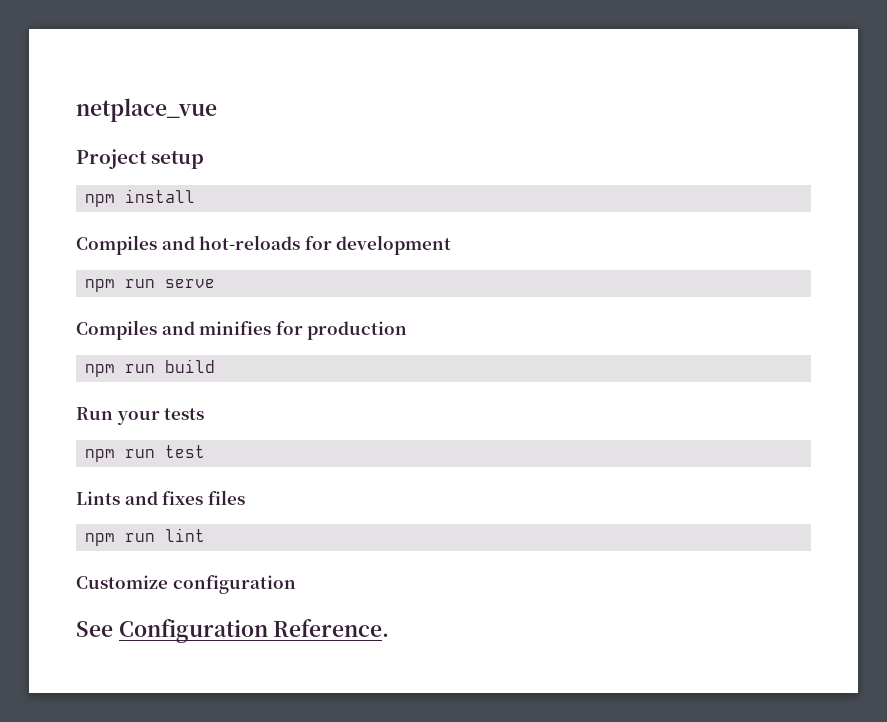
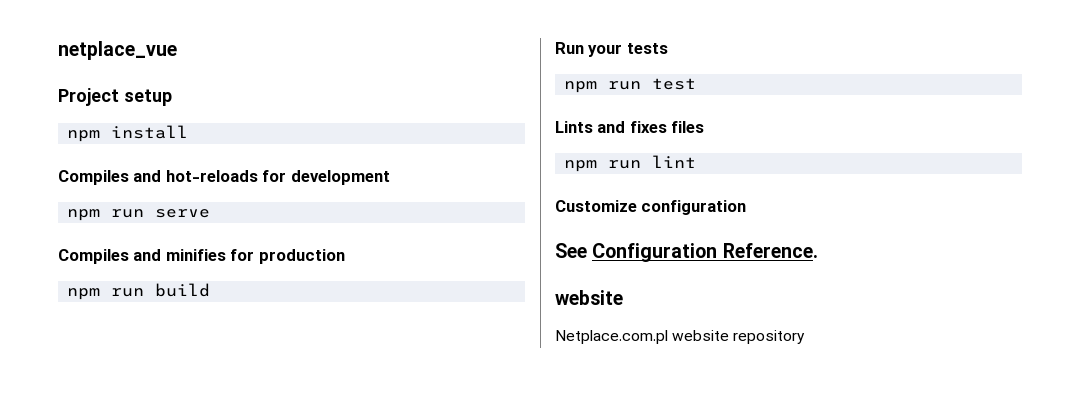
(390, 628) none -> [555,290,623,305] [555,330,806,344] // website // Netplace.com.pl website repository

